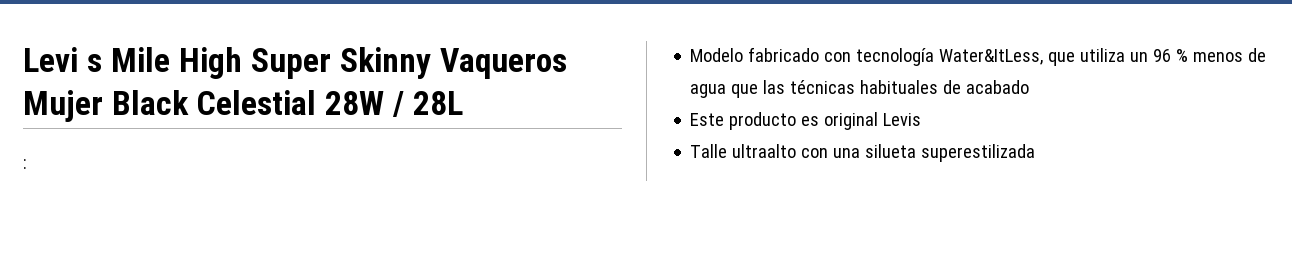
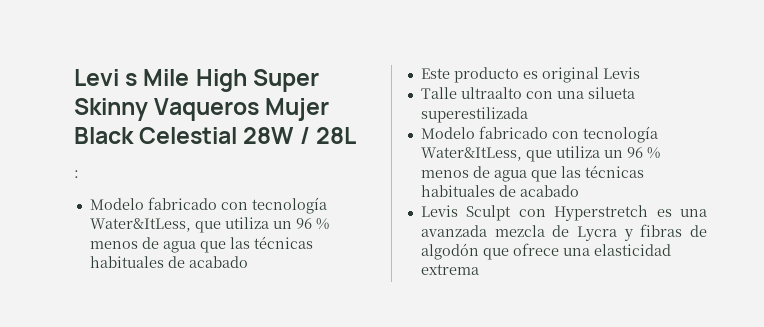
(1036, 153) none -> [420,126,658,143] [420,146,660,162] [420,165,644,182] [420,185,579,197] [420,205,707,221] [420,224,707,241] [420,243,671,260] [420,264,479,275] // Modelo fabricado con tecnología Water&ItLess, que utiliza un 96 % menos de agua que las técnicas habituales de acabado // Levis Sculpt con Hyperstretch es una avanzada mezcla de Lycra y fibras de algodón que ofrece una elasticidad extrema

